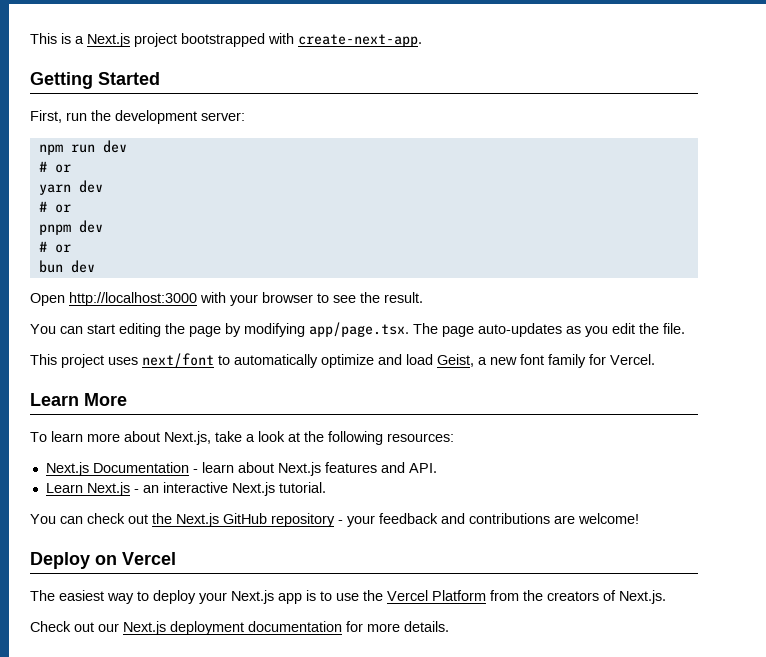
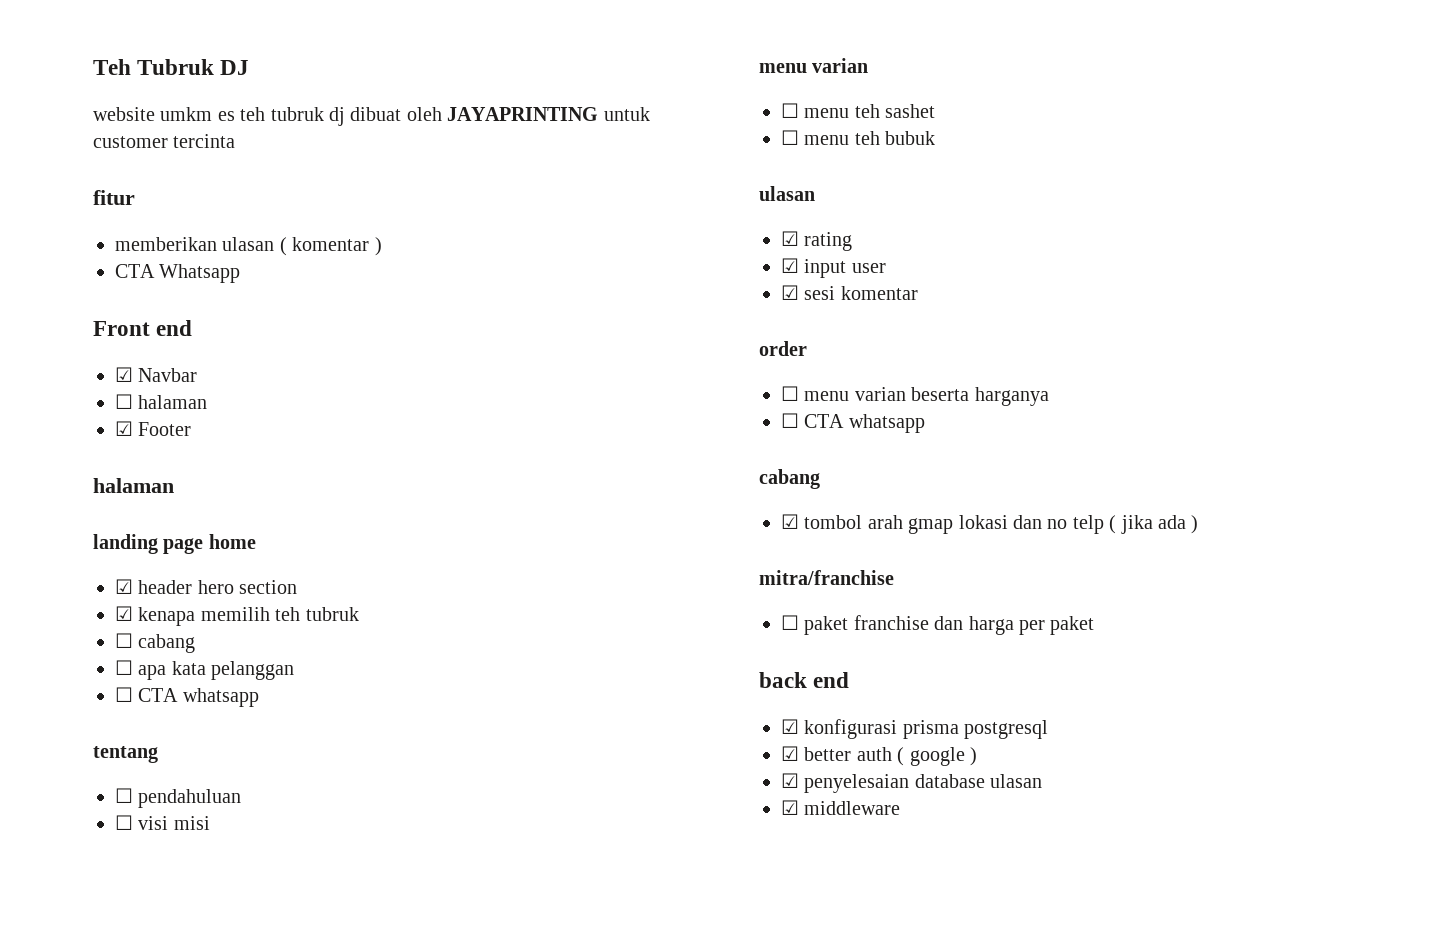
[30,33,422,47] [30,72,160,89] [30,110,245,124] [38,140,127,155] [38,161,71,173] [38,180,103,195] [38,201,71,213] [38,220,103,235] [38,241,71,253] [38,260,95,273] [30,292,423,306] [30,322,685,337] [30,353,655,368] [30,393,127,406] [30,431,454,445] [45,462,437,476] [45,482,326,496] [30,513,639,527] [30,552,176,569] [30,590,666,604] [30,621,449,635] This is a Next.js project bootstrapped with create-next-app. // Getting Started // First, run the development server: // npm run dev // # or // yarn dev // # or // pnpm dev // # or // bun dev // Open http://localhost:3000 with your browser to see the result. // You can start editing the page by modifying app/page.tsx. The page auto-updates as you edit the file. // This project uses next/font to automatically optimize and load Geist, a new font family for Vercel. // Learn More // To learn more about Next.js, take a look at the following resources: // Next.js Documentation - learn about Next.js features and API. // Learn Next.js - an interactive Next.js tutorial. // You can check out the Next.js GitHub repository - your feedback and contributions are welcome! // Deploy on Vercel // The easiest way to deploy your Next.js app is to use the Vercel Platform from the creators of Next.js. // Check out our Next.js deployment documentation for more details. -> [93,59,250,75] [93,107,650,126] [93,134,236,148] [93,190,135,205] [115,237,382,256] [115,264,241,283] [93,320,193,336] [115,367,198,382] [115,394,208,409] [115,421,192,436] [93,478,174,493] [93,534,256,554] [115,579,298,594] [115,606,359,626] [115,633,196,653] [115,660,295,680] [115,687,259,707] [93,746,158,763] [115,788,242,808] [115,815,210,830] [759,58,869,73] [781,103,936,118] [781,130,936,145] [759,186,815,201] [781,231,853,251] [781,258,886,278] [781,285,918,300] [759,341,807,356] [781,386,1049,406] [781,413,925,433] [759,469,820,489] [781,514,1199,534] [759,570,894,585] [781,615,1095,635] [759,672,850,688] [781,719,1049,739] [781,746,977,766] [781,773,1043,793] [781,800,901,815] Teh Tubruk DJ // website umkm es teh tubruk dj dibuat oleh JAYAPRINTING untuk customer tercinta // fitur // memberikan ulasan ( komentar ) // CTA Whatsapp // Front end // ☑ Navbar // ☐ halaman // ☑ Footer // halaman // landing page home // ☑ header hero section // ☑ kenapa memilih teh tubruk // ☐ cabang // ☐ apa kata pelanggan // ☐ CTA whatsapp // tentang // ☐ pendahuluan // ☐ visi misi // menu varian // ☐ menu teh sashet // ☐ menu teh bubuk // ulasan // ☑ rating // ☑ input user // ☑ sesi komentar // order // ☐ menu varian beserta harganya // ☐ CTA whatsapp // cabang // ☑ tombol arah gmap lokasi dan no telp ( jika ada ) // mitra/franchise // ☐ paket franchise dan harga per paket // back end // ☑ konfigurasi prisma postgresql // ☑ better auth ( google ) // ☑ penyelesaian database ulasan // ☑ middleware

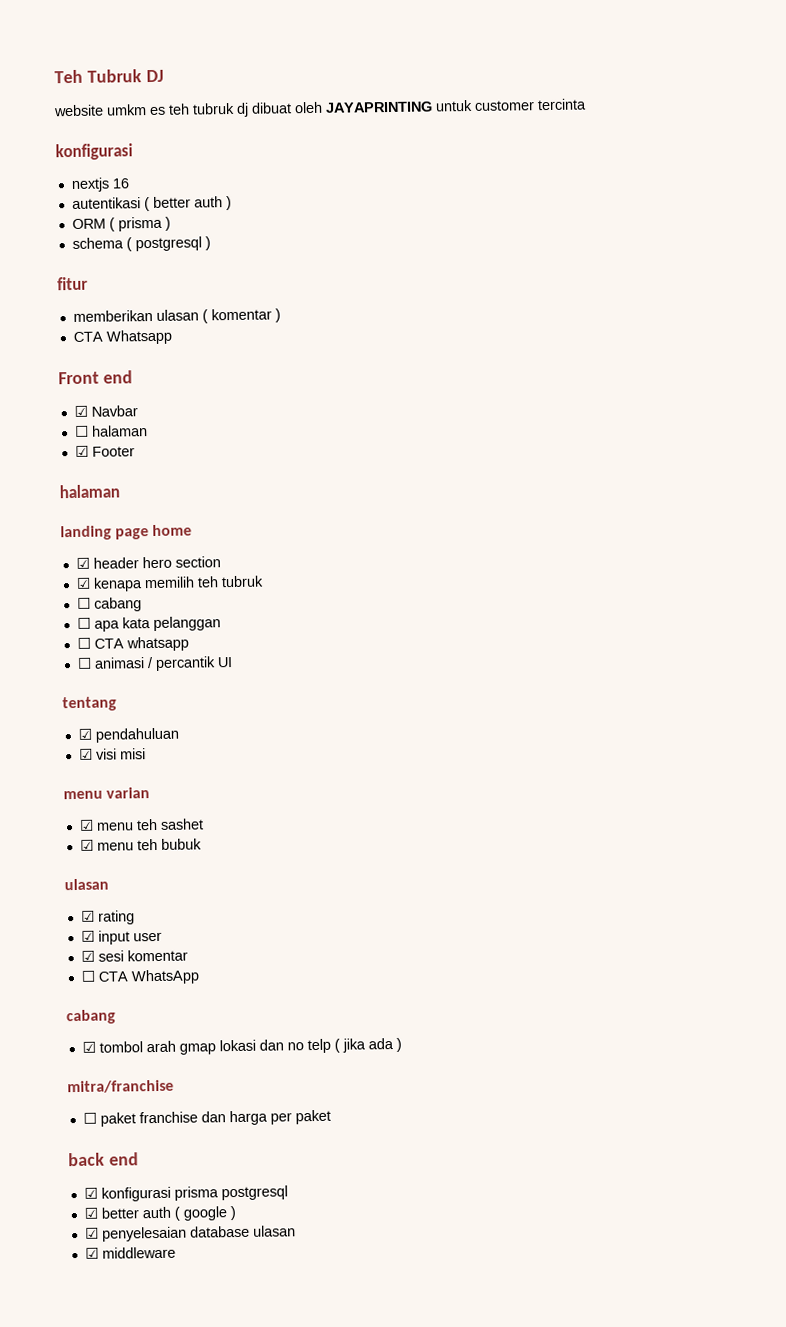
(236, 141) none -> [55,143,133,161] [70,177,130,193] [71,195,232,212] [71,216,171,232] [71,236,211,252] // konfigurasi // nextjs 16 // autentikasi ( better auth ) // ORM ( prisma ) // schema ( postgresql )
(259, 697) none -> [76,656,233,671] // ☐ animasi / percantik UI
[115,788,133,803] ☐ -> [77,728,92,740] ☑
[115,815,133,830] ☐ -> [78,748,93,760] ☑
[781,103,799,118] ☐ -> [78,819,94,831] ☑
[781,130,799,145] ☐ -> [79,839,94,851] ☑
[759,341,807,356] [781,386,1049,406] [781,413,925,433] // order // ☐ menu varian beserta harganya // ☐ CTA whatsapp -> [80,969,200,985] // ☐ CTA WhatsApp

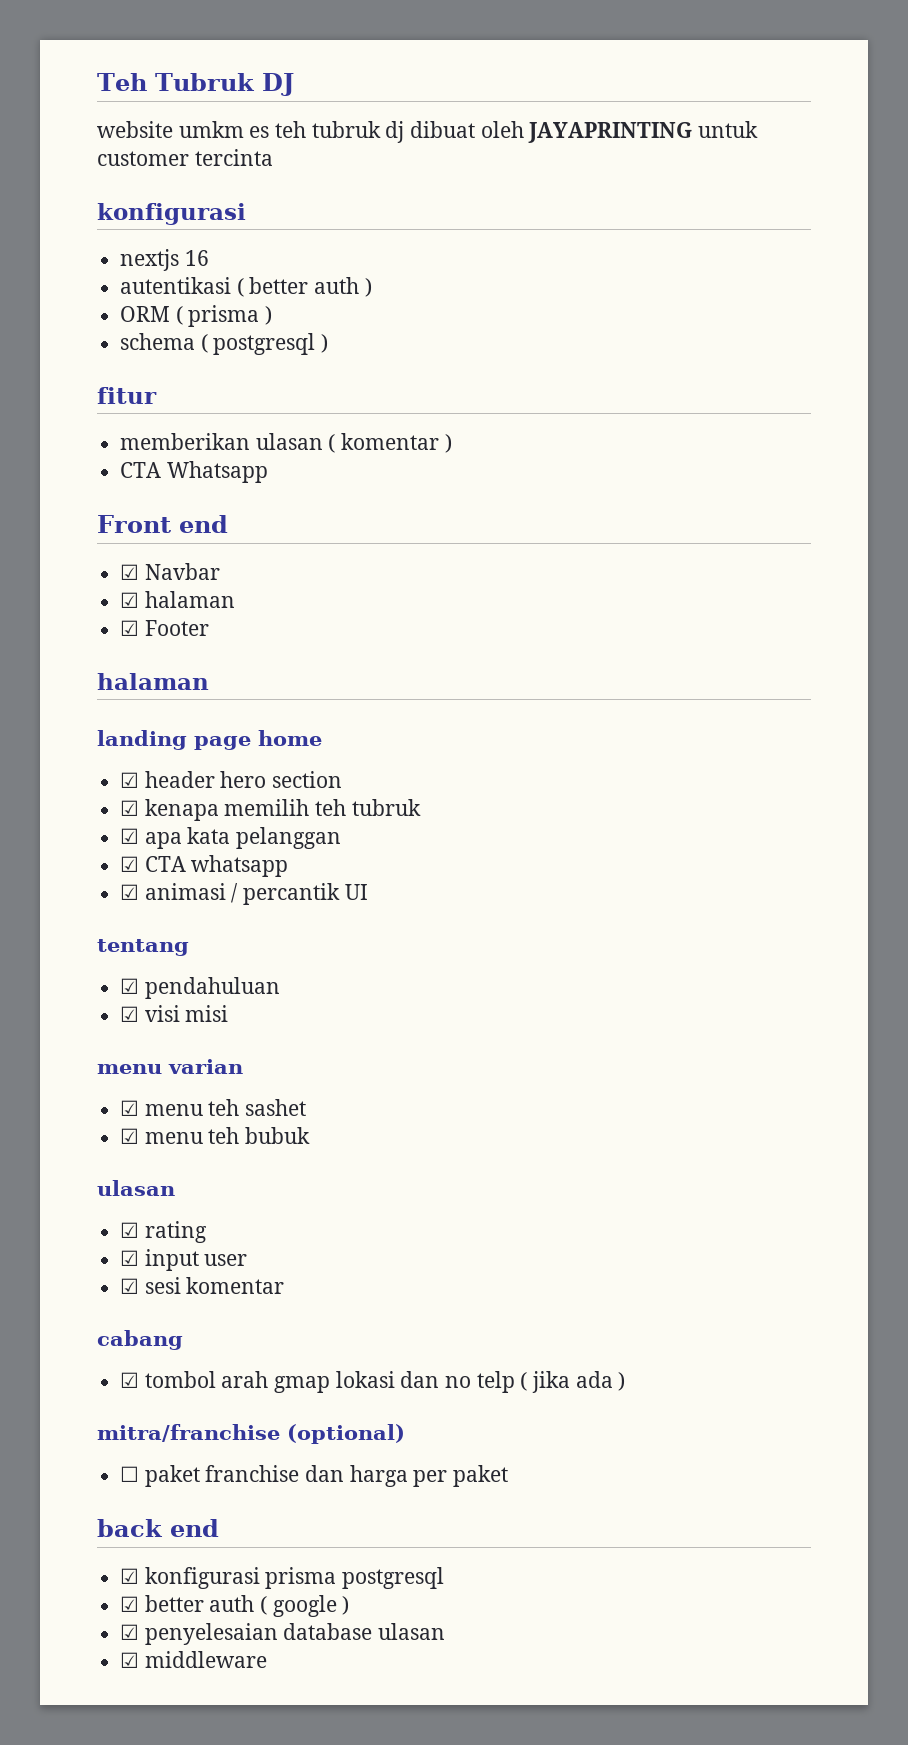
[73,425,89,437] ☐ -> [120,592,140,608] ☑
[76,597,142,612] [76,617,91,629] ☐ cabang // ☐ -> [120,828,140,844] ☑
[76,637,91,649] ☐ -> [120,856,140,872] ☑
[76,657,92,669] ☐ -> [120,884,140,900] ☑
[80,969,200,985] // ☐ CTA WhatsApp -> (285, 1285) none
(174, 1086) none -> [287,1424,405,1444] (optional)

